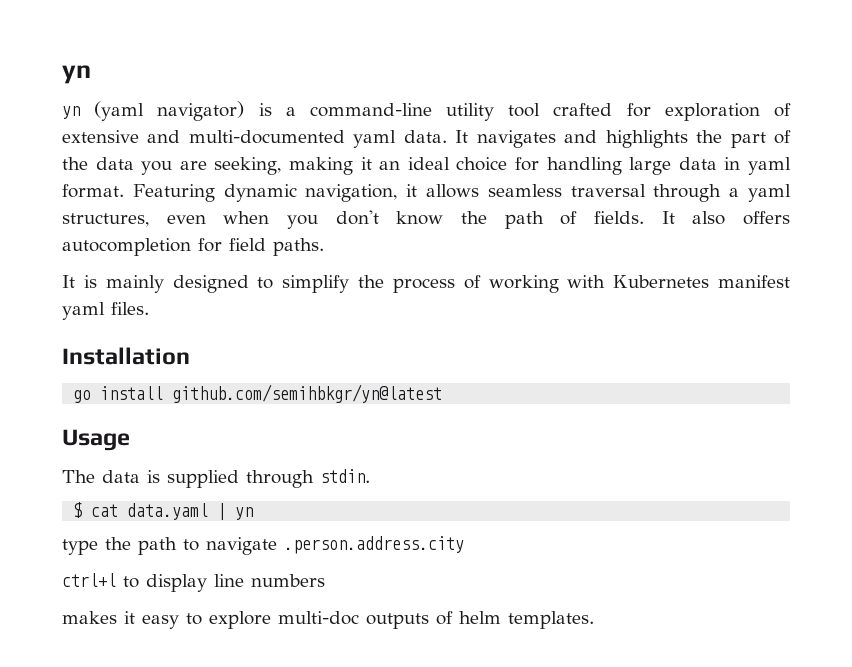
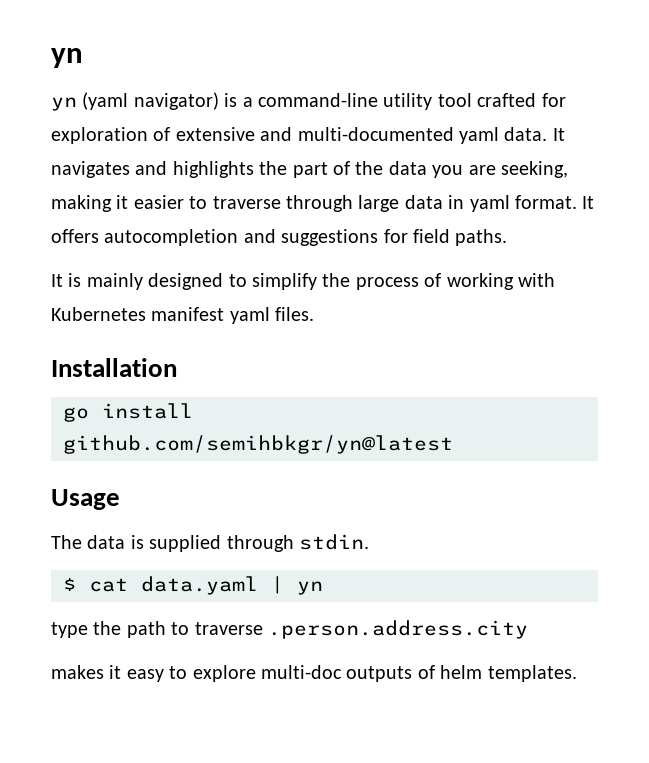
[379,157,622,175] an ideal choice for handling -> [133,195,353,212] easier to traverse through
[132,184,791,202] [62,210,790,229] [62,238,191,256] Featuring dynamic navigation, it allows seamless traversal through a yaml structures, even when you don't know the path of fields. It also offers autocompletion -> [582,196,595,209] [51,229,379,246] It offers autocompletion and suggestions
[206,537,277,555] navigate -> [194,622,263,635] traverse
[62,573,325,592] // ctrl+l to display line numbers -> (528, 629) none

